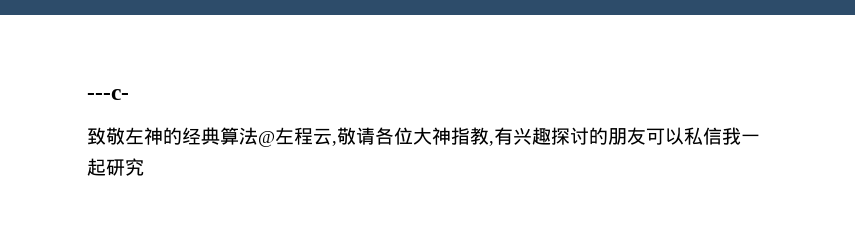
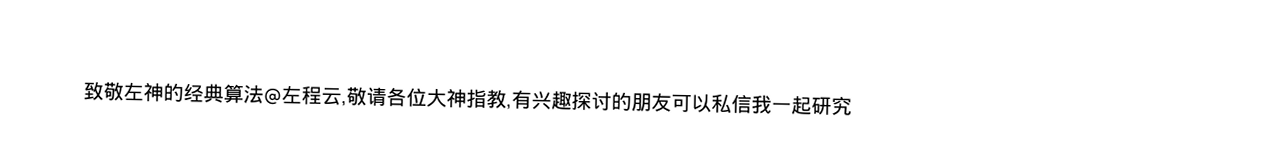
[87,89,129,100] ---c- // -> (83, 90) none

